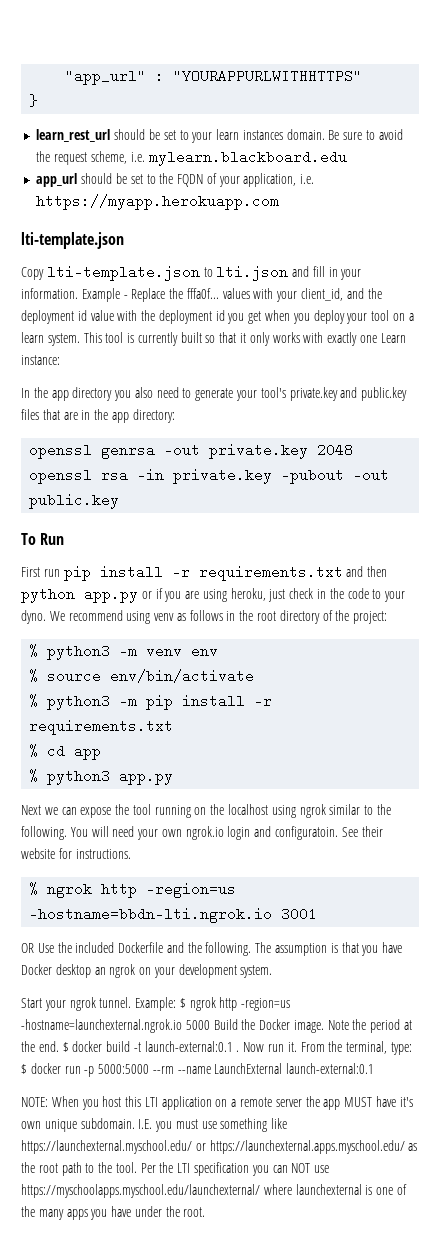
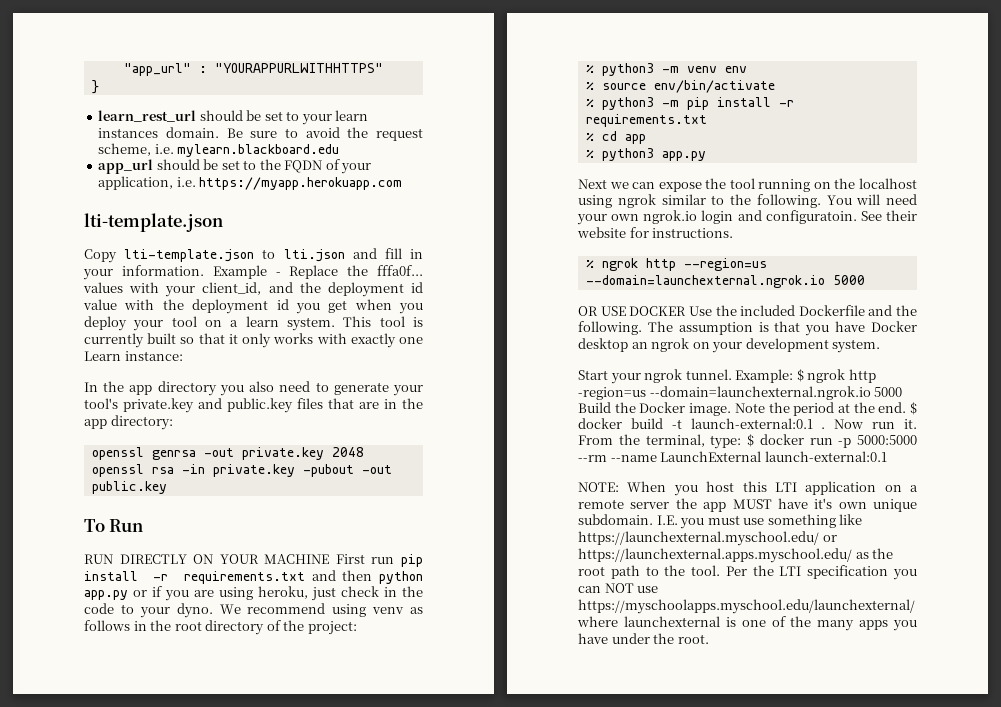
(65, 539) none -> [84,554,330,564] RUN DIRECTLY ON YOUR MACHINE
[146,882,237,898] [29,907,318,923] -region=us -hostname=bbdn-lti.ngrok.io 3001 -> [683,258,767,271] [585,275,865,288] --region=us --domain=launchexternal.ngrok.io 5000
(34, 948) none -> [600,306,687,316] USE DOCKER
[21,1019,182,1033] -hostname=launchexternal.ngrok.io -> [649,386,871,400] --domain=launchexternal.ngrok.io

